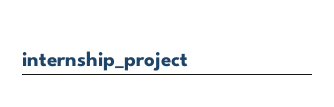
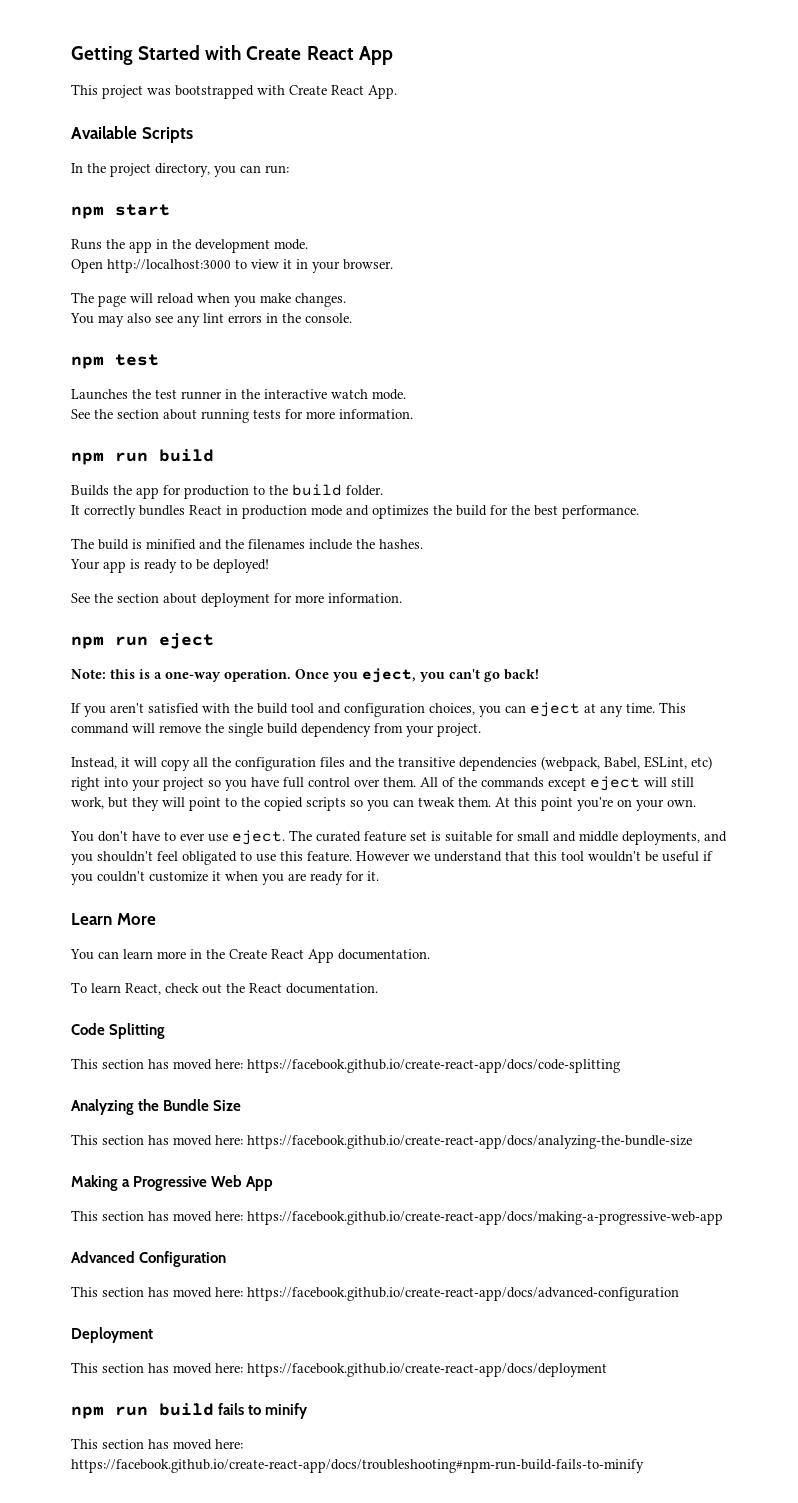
[22,51,188,71] internship_project -> [71,45,393,65] [71,84,397,99] [71,126,193,143] [71,163,289,177] [71,204,170,219] [71,239,308,253] [71,259,393,273] [71,292,346,307] [70,313,352,327] [71,354,159,369] [71,389,406,400] [71,409,413,423] [71,449,214,465] [71,484,383,499] [71,505,639,519] [71,538,423,550] [70,559,269,573] [71,593,402,607] [71,633,214,649] [71,668,539,683] [71,702,686,717] [71,723,481,737] [71,756,712,771] [71,776,694,791] [71,797,696,811] [70,830,727,845] [71,851,713,865] [71,871,379,885] [71,913,156,925] [70,949,430,963] [71,982,378,995] [71,1023,166,1039] [71,1058,620,1073] [71,1099,242,1115] [71,1134,692,1149] [71,1175,274,1191] [71,1210,723,1225] [71,1251,227,1267] [71,1286,679,1301] [71,1327,153,1343] [71,1362,607,1377] [71,1403,309,1419] [71,1438,243,1450] [71,1459,644,1473] Getting Started with Create React App // This project was bootstrapped with Create React App. // Available Scripts // In the project directory, you can run: // npm start // Runs the app in the development mode. // Open http://localhost:3000 to view it in your browser. // The page will reload when you make changes. // You may also see any lint errors in the console. // npm test // Launches the test runner in the interactive watch mode. // See the section about running tests for more information. // npm run build // Builds the app for production to the build folder. // It correctly bundles React in production mode and optimizes the build for the best performance. // The build is minified and the filenames include the hashes. // Your app is ready to be deployed! // See the section about deployment for more information. // npm run eject // Note: this is a one-way operation. Once you eject, you can't go back! // If you aren't satisfied with the build tool and configuration choices, you can eject at any time. This command will remove the single build dependency from your project. // Instead, it will copy all the configuration files and the transitive dependencies (webpack, Babel, ESLint, etc) right into your project so you have full control over them. All of the commands except eject will still work, but they will point to the copied scripts so you can tweak them. At this point you're on your own. // You don't have to ever use eject. The curated feature set is suitable for small and middle deployments, and you shouldn't feel obligated to use this feature. However we understand that this tool wouldn't be useful if you couldn't customize it when you are ready for it. // Learn More // You can learn more in the Create React App documentation. // To learn React, check out the React documentation. // Code Splitting // This section has moved here: https://facebook.github.io/create-react-app/docs/code-splitting // Analyzing the Bundle Size // This section has moved here: https://facebook.github.io/create-react-app/docs/analyzing-the-bundle-size // Making a Progressive Web App // This section has moved here: https://facebook.github.io/create-react-app/docs/making-a-progressive-web-app // Advanced Configuration // This section has moved here: https://facebook.github.io/create-react-app/docs/advanced-configuration // Deployment // This section has moved here: https://facebook.github.io/create-react-app/docs/deployment // npm run build fails to minify // This section has moved here: https://facebook.github.io/create-react-app/docs/troubleshooting#npm-run-build-fails-to-minify

